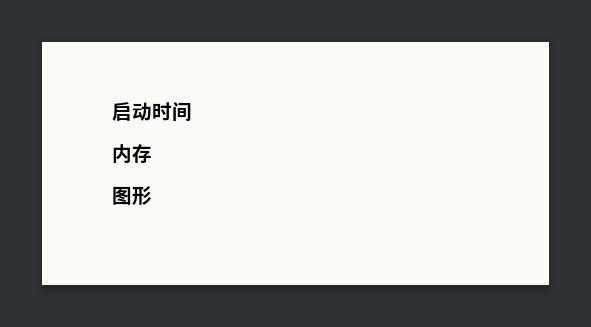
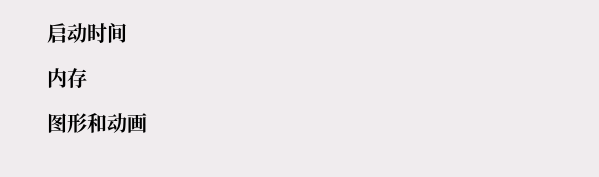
(152, 196) none -> [87,113,147,133] 和动画

